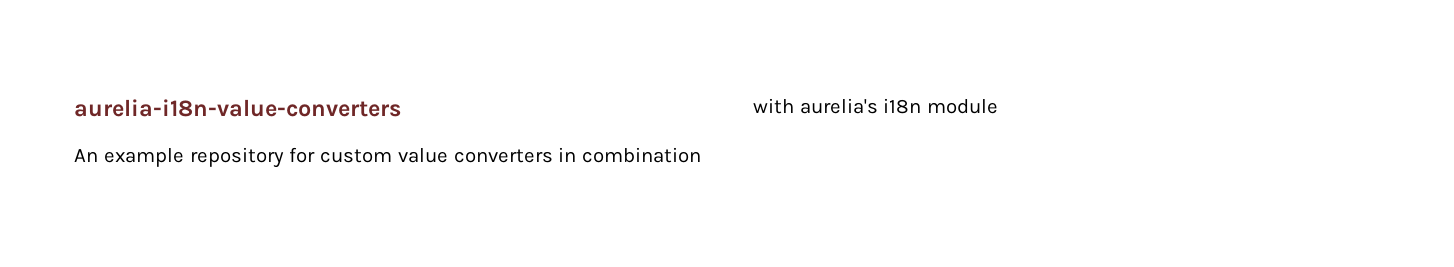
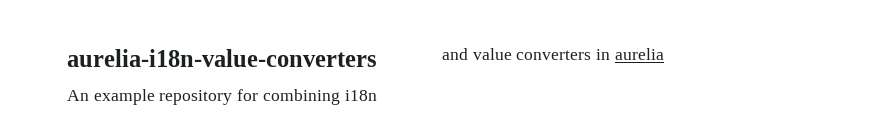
[320,147,701,163] [753,98,998,114] custom value converters in combination with aurelia's i18n module -> [262,89,377,105] [442,48,664,60] combining i18n and value converters in aurelia

